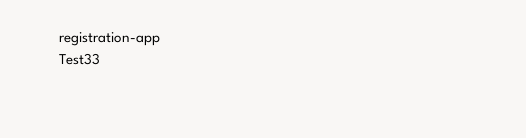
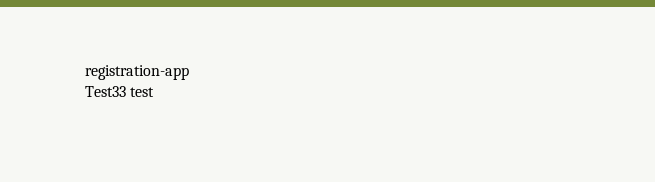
(100, 59) none -> [130,87,155,97] test

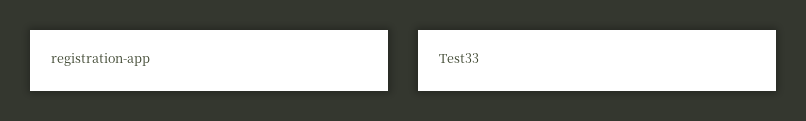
[130,87,155,97] test -> (479, 58) none

